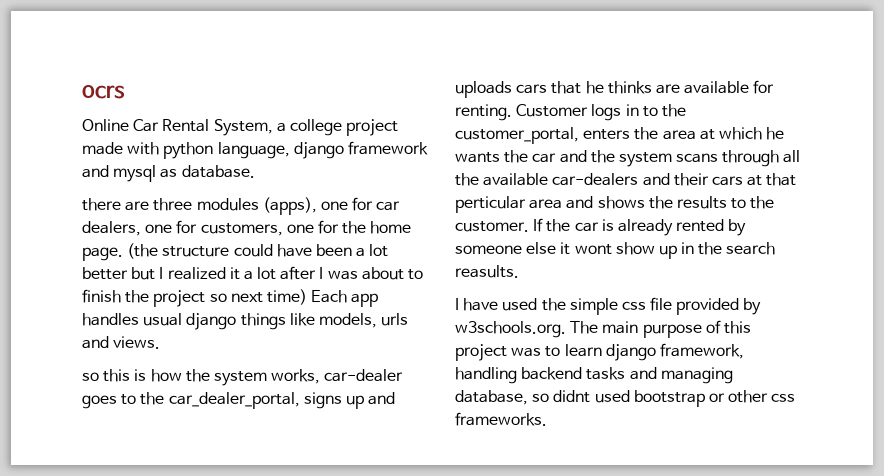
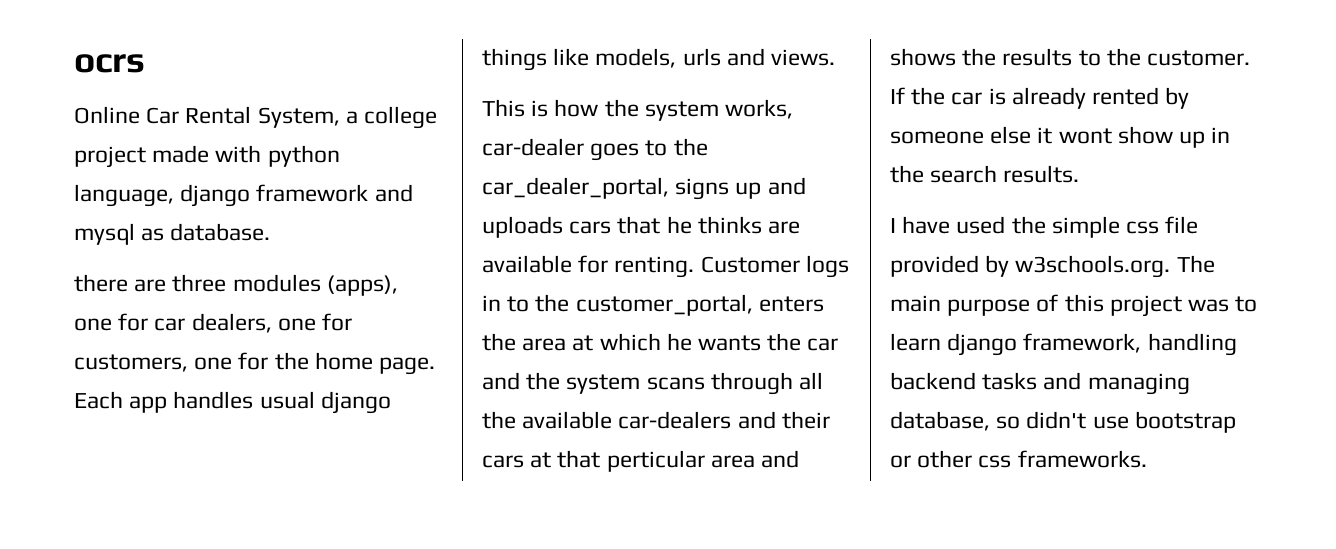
[127,243,389,259] [82,266,424,280] [82,289,307,307] (the structure could have been a lot better but I realized it a lot after I was about to finish the project so next time) -> (436, 366) none
[82,369,131,382] so this -> [482,99,525,117] This
[455,265,519,278] reasults. -> [1003,165,1080,183] results.
[553,390,630,403] didnt used -> [1026,411,1129,429] didn't use

